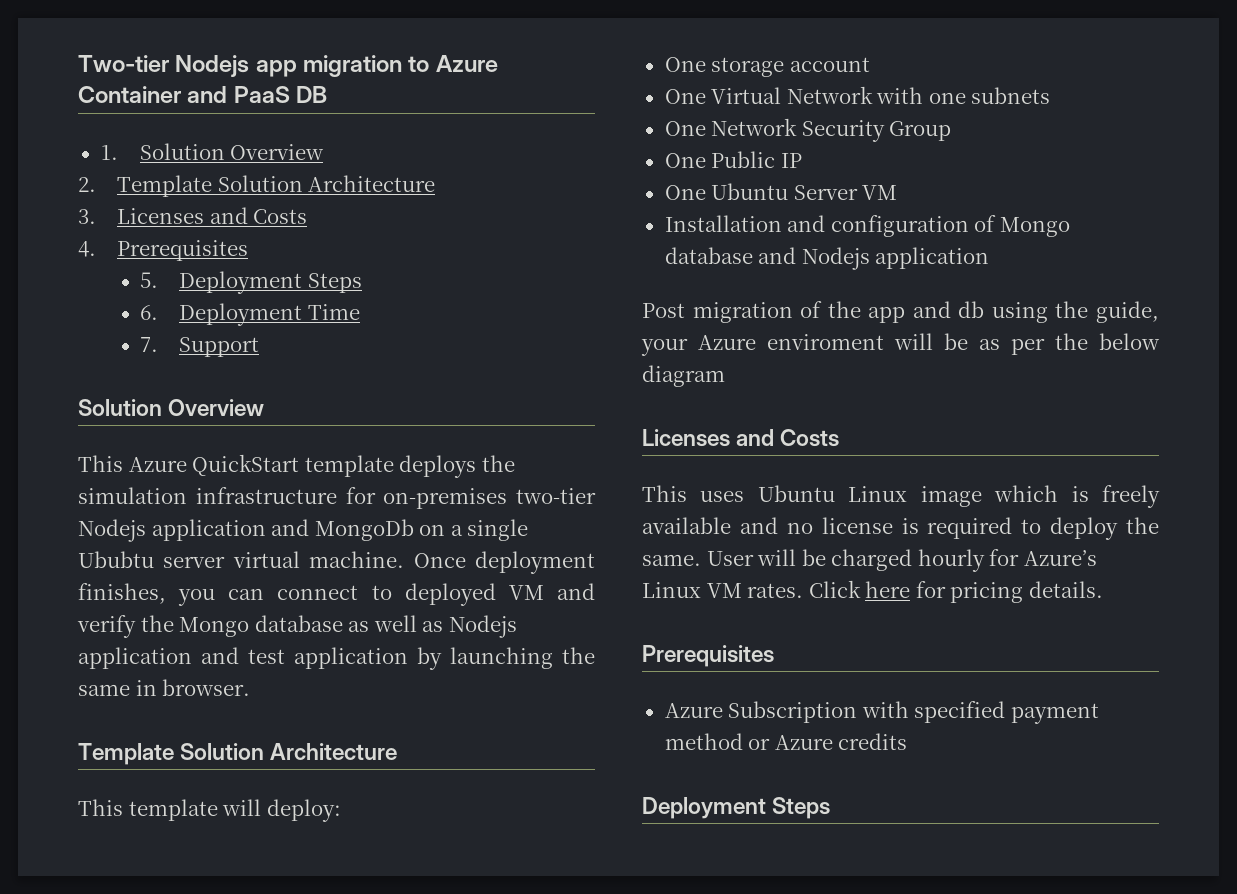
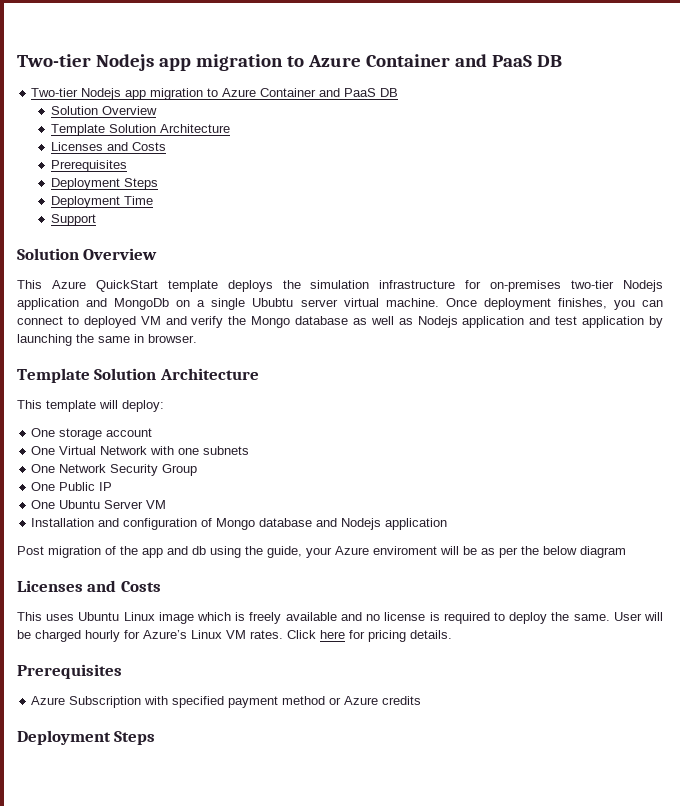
[100,143,325,160] [78,175,436,197] [78,207,308,224] [78,240,249,261] [139,272,158,288] 1. Solution Overview // 2. Template Solution Architecture // 3. Licenses and Costs // 4. Prerequisites // 5. -> [31,88,399,100] [50,106,157,115] [50,124,230,136] [50,142,166,151] [50,160,127,172] Two-tier Nodejs app migration to Azure Container and PaaS DB // Solution Overview // Template Solution Architecture // Licenses and Costs // Prerequisites //
[139,305,158,320] 6. -> (158, 184) none
[139,337,158,352] 7. -> (153, 200) none

